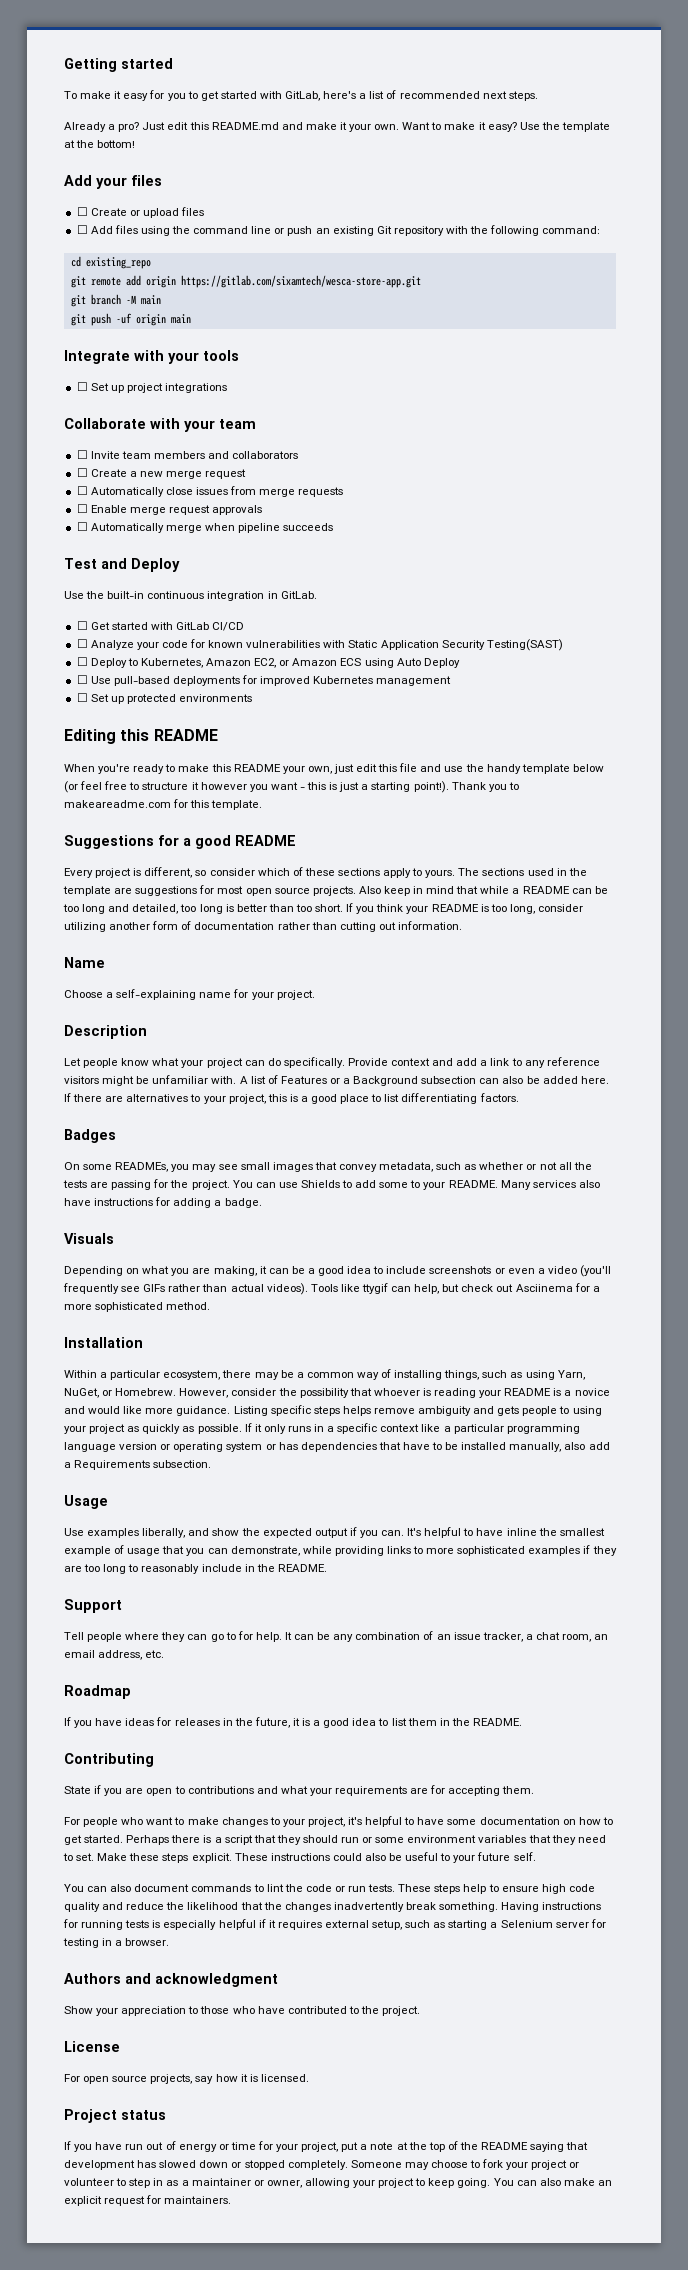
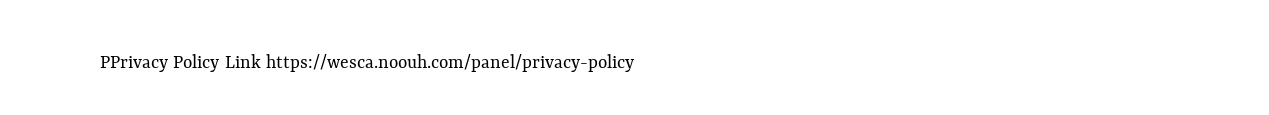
[64,58,173,72] [64,90,538,101] [64,122,610,132] [64,140,136,148] [64,175,162,189] [76,207,205,218] [76,225,601,236] [70,256,151,269] [70,275,421,288] [70,294,161,307] [70,313,191,326] [64,350,239,364] [76,382,228,393] [64,418,256,432] [76,450,299,459] [76,468,247,479] [76,486,344,497] [76,504,263,515] [76,522,334,533] [64,558,180,572] [64,591,317,601] [76,621,245,631] [76,639,563,651] [76,657,460,668] [76,675,452,686] [76,693,253,704] [64,729,218,744] [64,763,604,774] [64,781,519,793] [64,799,263,810] [64,835,296,849] [64,867,587,878] [63,885,608,896] [63,903,583,914] [64,921,462,932] [64,957,105,968] [64,989,315,1000] [64,1025,147,1039] [64,1057,600,1068] [64,1075,609,1086] [64,1093,519,1104] [64,1129,116,1143] [64,1162,592,1172] [63,1179,600,1190] [64,1197,262,1208] [64,1233,114,1244] [64,1265,611,1277] [63,1283,600,1295] [64,1302,211,1312] [64,1337,143,1348] [64,1369,585,1380] [64,1388,610,1398] [64,1405,602,1416] [64,1423,580,1434] [64,1442,610,1452] [64,1460,212,1470] [64,1495,108,1509] [64,1527,605,1538] [64,1545,617,1556] [64,1564,327,1574] [64,1599,122,1613] [64,1631,609,1642] [64,1650,165,1660] [64,1685,131,1699] [64,1717,522,1728] [64,1753,154,1767] [64,1785,535,1796] [64,1816,613,1827] [64,1835,606,1845] [63,1852,536,1863] [64,1884,595,1894] [64,1902,602,1912] [63,1919,606,1930] [63,1938,170,1948] [64,1973,278,1987] [64,2006,421,2016] [64,2041,120,2052] [64,2074,309,2084] [64,2109,166,2123] [64,2141,589,2152] [64,2159,580,2170] [64,2178,612,2188] [64,2195,232,2206] Getting started // To make it easy for you to get started with GitLab, here's a list of recommended next steps. // Already a pro? Just edit this README.md and make it your own. Want to make it easy? Use the template at the bottom! // Add your files // ☐ Create or upload files // ☐ Add files using the command line or push an existing Git repository with the following command: // cd existing_repo // git remote add origin https://gitlab.com/sixamtech/wesca-store-app.git // git branch -M main // git push -uf origin main // Integrate with your tools // ☐ Set up project integrations // Collaborate with your team // ☐ Invite team members and collaborators // ☐ Create a new merge request // ☐ Automatically close issues from merge requests // ☐ Enable merge request approvals // ☐ Automatically merge when pipeline succeeds // Test and Deploy // Use the built-in continuous integration in GitLab. // ☐ Get started with GitLab CI/CD // ☐ Analyze your code for known vulnerabilities with Static Application Security Testing(SAST) // ☐ Deploy to Kubernetes, Amazon EC2, or Amazon ECS using Auto Deploy // ☐ Use pull-based deployments for improved Kubernetes management // ☐ Set up protected environments // Editing this README // When you're ready to make this README your own, just edit this file and use the handy template below (or feel free to structure it however you want - this is just a starting point!). Thank you to makeareadme.com for this template. // Suggestions for a good README // Every project is different, so consider which of these sections apply to yours. The sections used in the template are suggestions for most open source projects. Also keep in mind that while a README can be too long and detailed, too long is better than too short. If you think your README is too long, consider utilizing another form of documentation rather than cutting out information. // Name // Choose a self-explaining name for your project. // Description // Let people know what your project can do specifically. Provide context and add a link to any reference visitors might be unfamiliar with. A list of Features or a Background subsection can also be added here. If there are alternatives to your project, this is a good place to list differentiating factors. // Badges // On some READMEs, you may see small images that convey metadata, such as whether or not all the tests are passing for the project. You can use Shields to add some to your README. Many services also have instructions for adding a badge. // Visuals // Depending on what you are making, it can be a good idea to include screenshots or even a video (you'll frequently see GIFs rather than actual videos). Tools like ttygif can help, but check out Asciinema for a more sophisticated method. // Installation // Within a particular ecosystem, there may be a common way of installing things, such as using Yarn, NuGet, or Homebrew. However, consider the possibility that whoever is reading your README is a novice and would like more guidance. Listing specific steps helps remove ambiguity and gets people to using your project as quickly as possible. If it only runs in a specific context like a particular programming language version or operating system or has dependencies that have to be installed manually, also add a Requirements subsection. // Usage // Use examples liberally, and show the expected output if you can. It's helpful to have inline the smallest example of usage that you can demonstrate, while providing links to more sophisticated examples if they are too long to reasonably include in the README. // Support // Tell people where they can go to for help. It can be any combination of an issue tracker, a chat room, an email address, etc. // Roadmap // If you have ideas for releases in the future, it is a good idea to list them in the README. // Contributing // State if you are open to contributions and what your requirements are for accepting them. // For people who want to make changes to your project, it's helpful to have some documentation on how to get started. Perhaps there is a script that they should run or some environment variables that they need to set. Make these steps explicit. These instructions could also be useful to your future self. // You can also document commands to lint the code or run tests. These steps help to ensure high code quality and reduce the likelihood that the changes inadvertently break something. Having instructions for running tests is especially helpful if it requires external setup, such as starting a Selenium server for testing in a browser. // Authors and acknowledgment // Show your appreciation to those who have contributed to the project. // License // For open source projects, say how it is licensed. // Project status // If you have run out of energy or time for your project, put a note at the top of the README saying that development has slowed down or stopped completely. Someone may choose to fork your project or volunteer to step in as a maintainer or owner, allowing your project to keep going. You can also make an explicit request for maintainers. -> [100,54,634,72] PPrivacy Policy Link https://wesca.noouh.com/panel/privacy-policy

